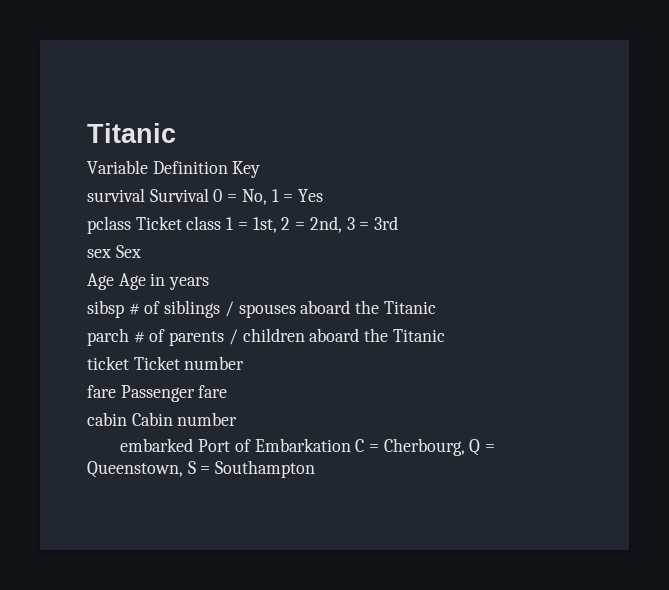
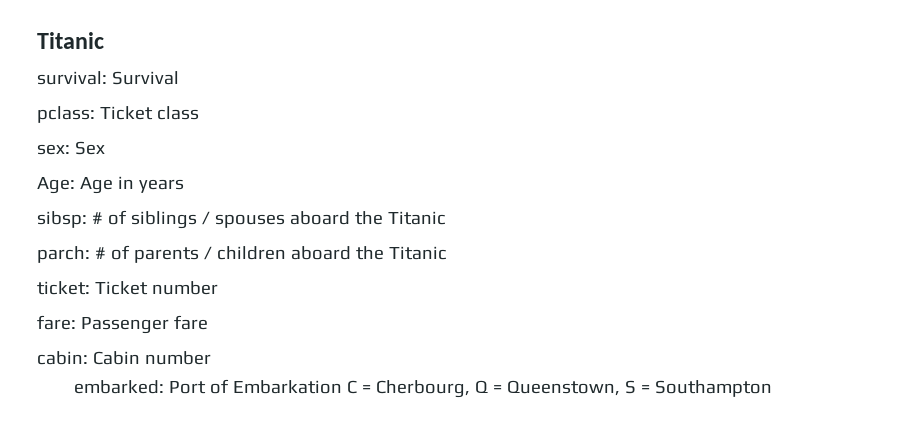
[87,123,176,143] [87,160,261,178] [87,188,324,205] [87,216,398,234] [87,249,111,258] Titanic // Variable Definition Key // survival Survival 0 = No, 1 = Yes // pclass Ticket class 1 = 1st, 2 = 2nd, 3 = 3rd // sex -> [37,32,104,49] [37,71,179,85] [37,106,199,123] [37,144,70,155] Titanic // survival: Survival // pclass: Ticket class // sex:
[87,273,114,290] Age -> [37,177,75,194] Age:
[87,300,124,318] sibsp -> [37,211,87,228] sibsp:
[87,328,129,346] parch -> [37,246,90,263] parch:
[87,356,129,370] ticket -> [37,281,90,295] ticket:
[87,385,116,398] fare -> [37,315,76,330] fare:
[87,412,127,426] cabin -> [37,351,88,365] cabin:
[120,438,194,452] embarked -> [74,380,165,394] embarked:

